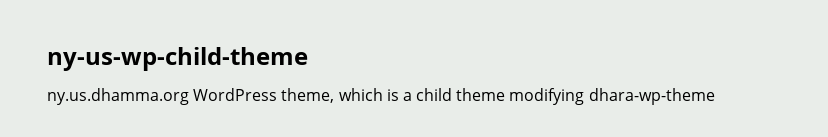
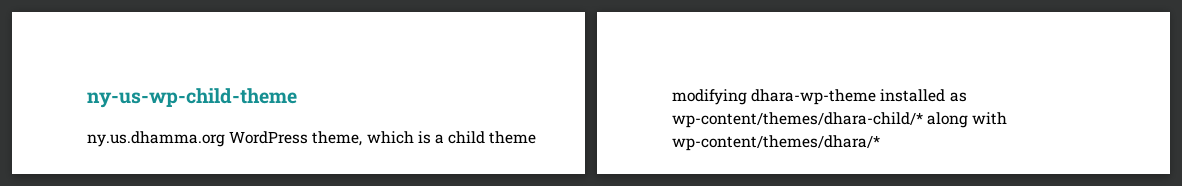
(715, 96) none -> [880,89,967,102] [672,112,1008,128] [672,135,880,151] installed as wp-content/themes/dhara-child/* along with wp-content/themes/dhara/*

